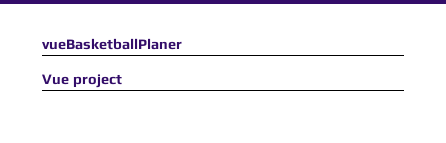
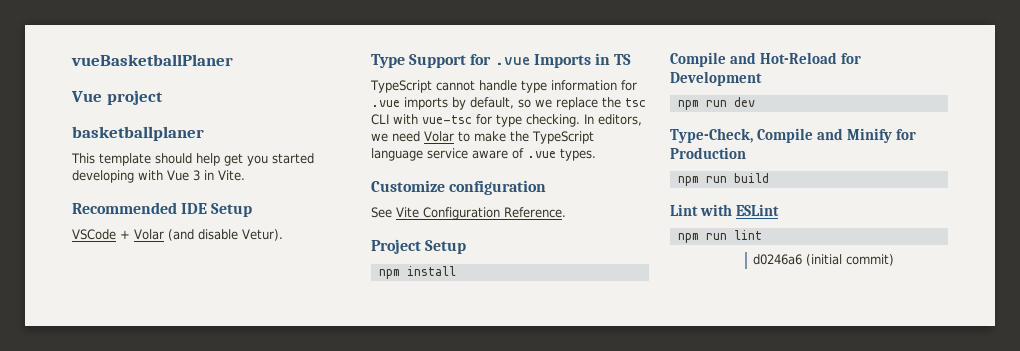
(122, 81) none -> [72,126,204,141] [71,153,314,166] [72,170,245,183] [72,202,253,217] [72,229,283,241] [371,53,632,68] [370,80,637,93] [371,97,646,110] [371,114,642,127] [371,131,594,144] [371,148,596,161] [371,180,547,195] [371,207,566,220] [371,239,467,254] [378,266,456,279] [670,52,861,67] [670,71,762,86] [677,97,755,110] [670,128,916,143] [670,147,746,159] [677,173,769,186] [670,204,779,216] [677,230,762,243] [753,254,895,266] // basketballplaner // This template should help get you started developing with Vue 3 in Vite. // Recommended IDE Setup // VSCode + Volar (and disable Vetur). // Type Support for .vue Imports in TS // TypeScript cannot handle type information for .vue imports by default, so we replace the tsc CLI with vue-tsc for type checking. In editors, we need Volar to make the TypeScript language service aware of .vue types. // Customize configuration // See Vite Configuration Reference. // Project Setup // npm install // Compile and Hot-Reload for Development // npm run dev // Type-Check, Compile and Minify for Production // npm run build // Lint with ESLint // npm run lint // d0246a6 (initial commit)

